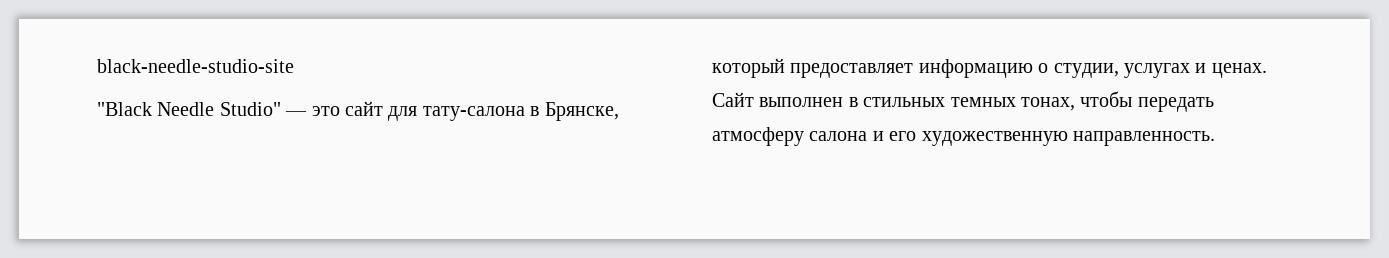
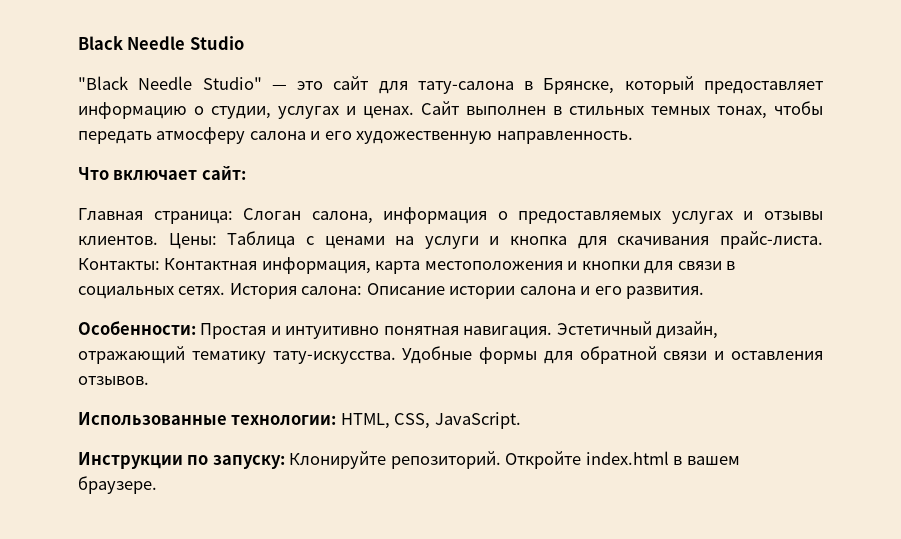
[97,59,294,73] black-needle-studio-site -> [78,36,244,50] Black Needle Studio
(1215, 138) none -> [78,166,246,180] [78,207,823,224] [78,231,823,249] [78,257,736,274] [78,283,705,299] [78,321,719,339] [78,346,824,364] [78,376,149,385] [78,412,521,429] [78,451,740,469] [78,476,157,494] // Что включает сайт: // Главная страница: Слоган салона, информация о предоставляемых услугах и отзывы клиентов. Цены: Таблица с ценами на услуги и кнопка для скачивания прайс-листа. Контакты: Контактная информация, карта местоположения и кнопки для связи в социальных сетях. История салона: Описание истории салона и его развития. // Особенности: Простая и интуитивно понятная навигация. Эстетичный дизайн, отражающий тематику тату-искусства. Удобные формы для обратной связи и оставления отзывов. // Использованные технологии: HTML, CSS, JavaScript. // Инструкции по запуску: Клонируйте репозиторий. Откройте index.html в вашем браузере.

